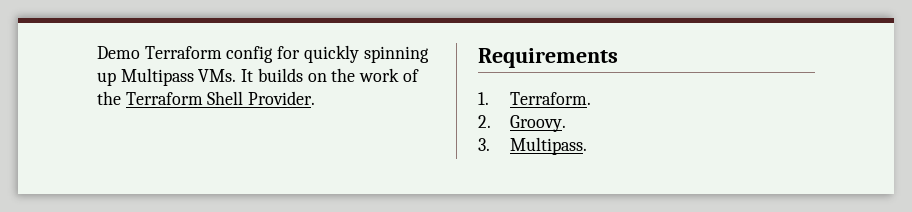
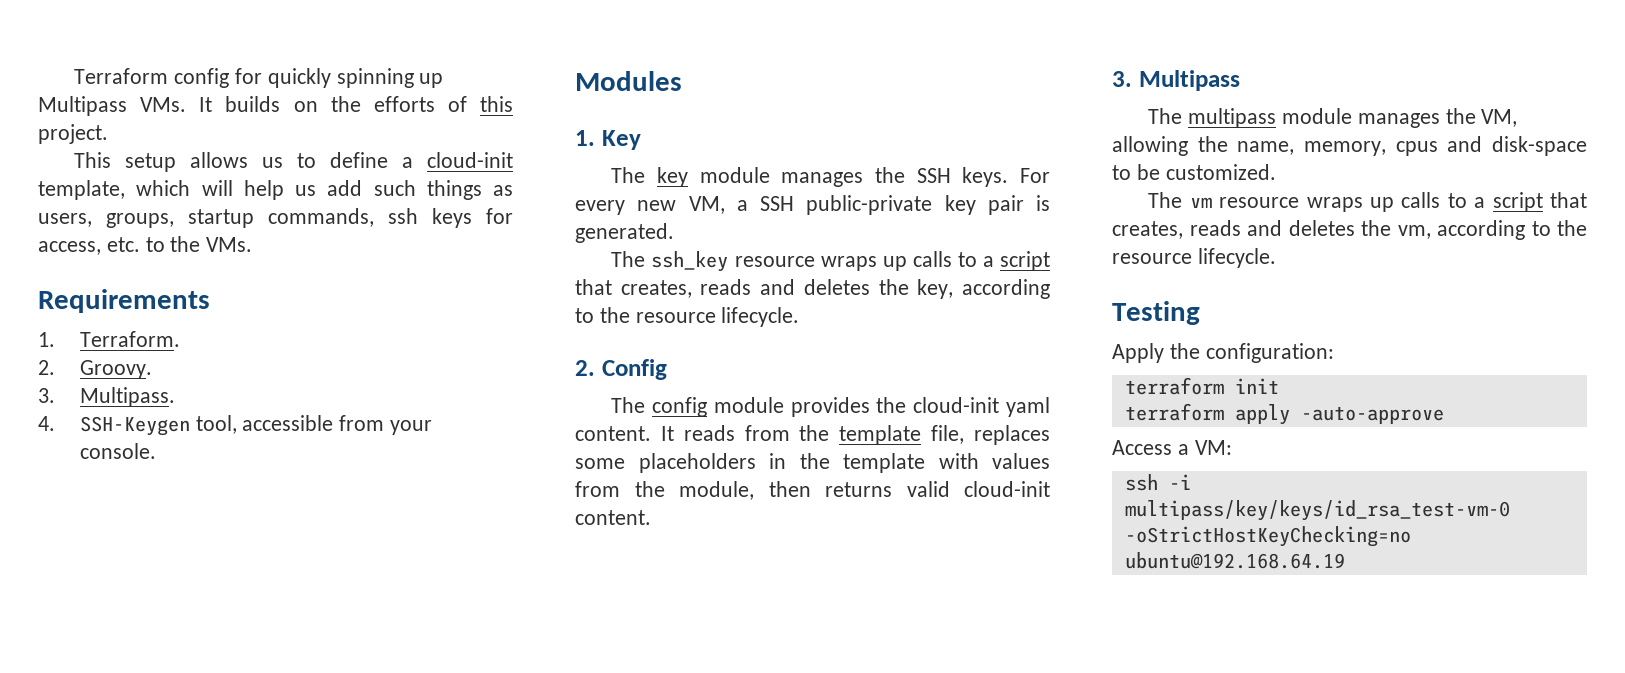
[97,46,140,59] Demo -> (74, 76) none
[359,68,419,82] [97,91,316,105] work of the Terraform Shell Provider. -> [373,96,513,112] [38,124,108,144] [74,152,513,172] [38,180,513,200] [38,208,513,228] [38,236,253,255] efforts of this project. // This setup allows us to define a cloud-init template, which will help us add such things as users, groups, startup commands, ssh keys for access, etc. to the VMs.
(588, 146) none -> [38,415,433,436] [79,443,156,459] [575,71,682,91] [575,130,641,150] [611,167,1050,187] [575,195,1050,215] [575,223,674,243] [611,251,1050,272] [575,279,1050,299] [575,307,800,327] [575,359,667,380] [611,397,1050,417] [575,425,1050,445] [575,453,1050,473] [575,481,1050,500] [575,510,651,525] [1112,70,1240,91] [1148,108,1518,128] [1112,136,1587,156] [1112,164,1276,180] [1148,192,1587,212] [1112,220,1587,240] [1112,248,1276,268] [1112,301,1200,325] [1112,343,1334,363] [1124,377,1279,395] [1124,403,1444,425] [1112,440,1232,455] [1124,474,1191,491] [1124,500,1510,521] [1124,526,1411,547] [1124,552,1345,569] // 4. SSH-Keygen tool, accessible from your console. // Modules // 1. Key // The key module manages the SSH keys. For every new VM, a SSH public-private key pair is generated. // The ssh_key resource wraps up calls to a script that creates, reads and deletes the key, according to the resource lifecycle. // 2. Config // The config module provides the cloud-init yaml content. It reads from the template file, replaces some placeholders in the template with values from the module, then returns valid cloud-init content. // 3. Multipass // The multipass module manages the VM, allowing the name, memory, cpus and disk-space to be customized. // The vm resource wraps up calls to a script that creates, reads and deletes the vm, according to the resource lifecycle. // Testing // Apply the configuration: // terraform init // terraform apply -auto-approve // Access a VM: // ssh -i multipass/key/keys/id_rsa_test-vm-0 -oStrictHostKeyChecking=no ubuntu@192.168.64.19

